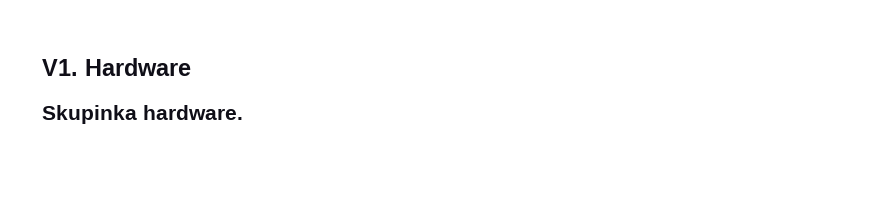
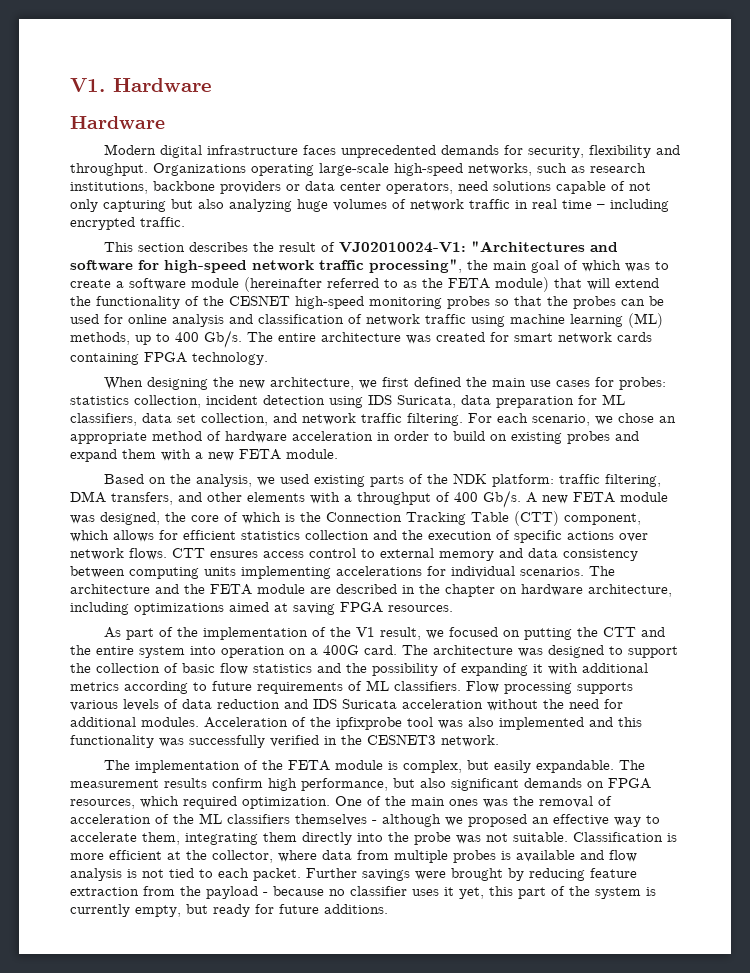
[42,105,243,124] Skupinka hardware. -> [70,116,165,129] [103,144,680,158] [70,163,646,176] [70,181,651,194] [70,199,669,212] [70,217,185,230] [103,241,618,253] [70,259,669,273] [70,277,659,292] [70,295,664,309] [70,313,663,328] [70,330,652,348] [70,352,268,365] [103,377,666,390] [70,394,625,408] [70,413,676,426] [70,431,639,444] [70,449,338,462] [103,473,661,487] [70,490,668,508] [70,511,641,526] [70,530,648,543] [70,548,638,561] [70,566,615,579] [70,584,672,597] [70,602,453,615] [103,627,665,640] [70,645,678,658] [70,663,648,676] [70,680,633,694] [70,699,623,711] [70,717,642,730] [70,734,499,748] [103,760,645,773] [70,778,651,791] [70,796,612,809] [70,813,660,827] [70,832,677,845] [70,850,637,863] [70,868,637,881] [70,886,656,899] [70,904,388,917] Hardware // Modern digital infrastructure faces unprecedented demands for security, flexibility and throughput. Organizations operating large-scale high-speed networks, such as research institutions, backbone providers or data center operators, need solutions capable of not only capturing but also analyzing huge volumes of network traffic in real time – including encrypted traffic. // This section describes the result of VJ02010024-V1: "Architectures and software for high-speed network traffic processing", the main goal of which was to create a software module (hereinafter referred to as the FETA module) that will extend the functionality of the CESNET high-speed monitoring probes so that the probes can be used for online analysis and classification of network traffic using machine learning (ML) methods, up to 400 Gb/s. The entire architecture was created for smart network cards containing FPGA technology. // When designing the new architecture, we first defined the main use cases for probes: statistics collection, incident detection using IDS Suricata, data preparation for ML classifiers, data set collection, and network traffic filtering. For each scenario, we chose an appropriate method of hardware acceleration in order to build on existing probes and expand them with a new FETA module. // Based on the analysis, we used existing parts of the NDK platform: traffic filtering, DMA transfers, and other elements with a throughput of 400 Gb/s. A new FETA module was designed, the core of which is the Connection Tracking Table (CTT) component, which allows for efficient statistics collection and the execution of specific actions over network flows. CTT ensures access control to external memory and data consistency between computing units implementing accelerations for individual scenarios. The architecture and the FETA module are described in the chapter on hardware architecture, including optimizations aimed at saving FPGA resources. // As part of the implementation of the V1 result, we focused on putting the CTT and the entire system into operation on a 400G card. The architecture was designed to support the collection of basic flow statistics and the possibility of expanding it with additional metrics according to future requirements of ML classifiers. Flow processing supports various levels of data reduction and IDS Suricata acceleration without the need for additional modules. Acceleration of the ipfixprobe tool was also implemented and this functionality was successfully verified in the CESNET3 network. // The implementation of the FETA module is complex, but easily expandable. The measurement results confirm high performance, but also significant demands on FPGA resources, which required optimization. One of the main ones was the removal of acceleration of the ML classifiers themselves - although we proposed an effective way to accelerate them, integrating them directly into the probe was not suitable. Classification is more efficient at the collector, where data from multiple probes is available and flow analysis is not tied to each packet. Further savings were brought by reducing feature extraction from the payload - because no classifier uses it yet, this part of the system is currently empty, but ready for future additions.

